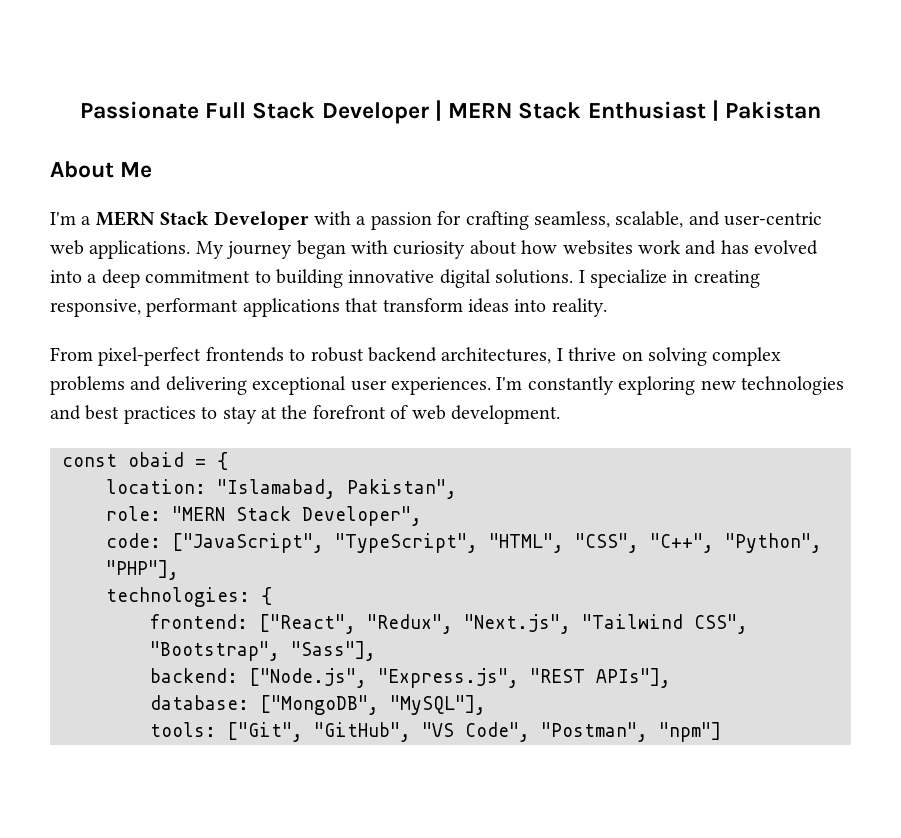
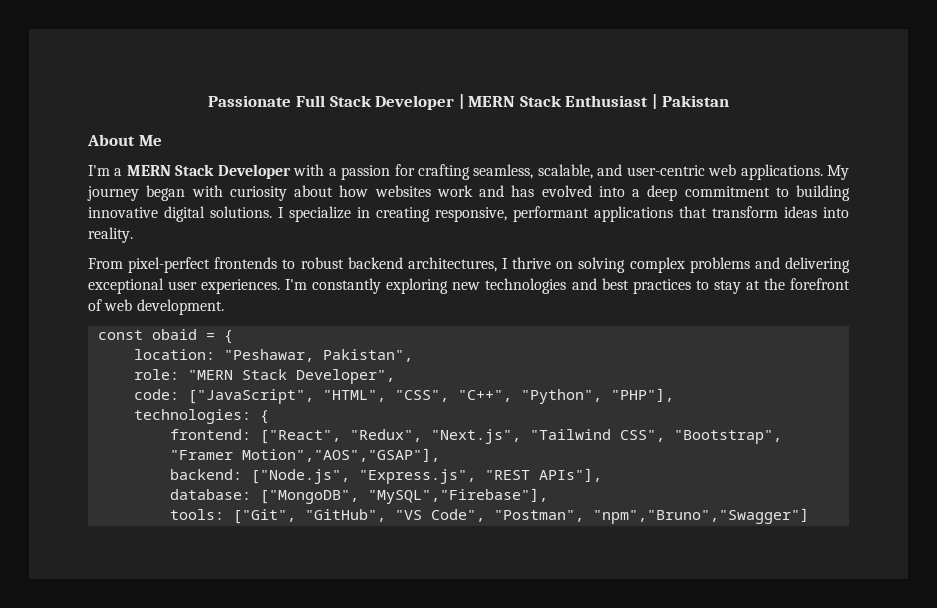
[217,479,336,499] "Islamabad, -> [223,349,314,362] "Peshawar,
[335,533,478,553] "TypeScript", -> (314, 396) none
[291,641,376,661] "Sass"], -> [169,448,440,462] "Framer Motion","AOS","GSAP"],
[390,695,486,715] "MySQL"], -> [367,488,548,504] "MySQL","Firebase"],
[659,722,721,742] "npm"] -> [592,508,809,524] "npm","Bruno","Swagger"]

